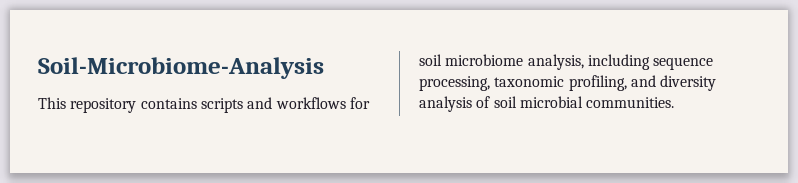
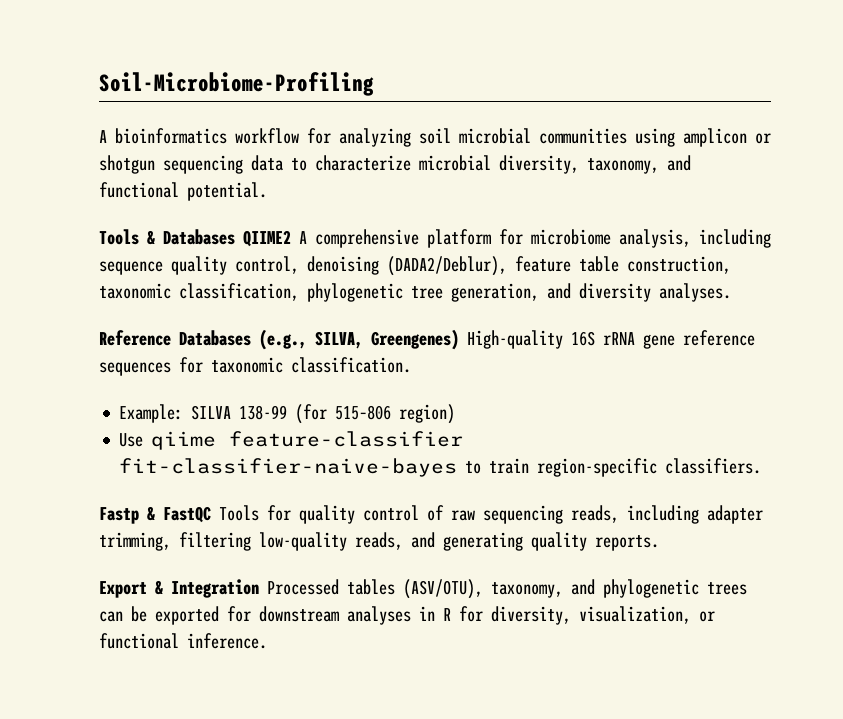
[38,57,324,79] [38,97,370,113] [419,54,714,70] [419,75,717,91] [419,96,675,112] Soil-Microbiome-Analysis // This repository contains scripts and workflows for soil microbiome analysis, including sequence processing, taxonomic profiling, and diversity analysis of soil microbial communities. -> [99,72,374,96] [99,128,771,147] [99,155,691,174] [99,182,267,201] [99,229,771,248] [99,256,731,276] [99,283,731,302] [99,329,755,350] [99,357,411,376] [119,404,456,424] [119,431,464,450] [119,458,762,477] [99,505,763,524] [99,532,659,551] [99,579,747,599] [99,606,715,625] [99,633,267,649] Soil-Microbiome-Profiling // A bioinformatics workflow for analyzing soil microbial communities using amplicon or shotgun sequencing data to characterize microbial diversity, taxonomy, and functional potential. // Tools & Databases QIIME2 A comprehensive platform for microbiome analysis, including sequence quality control, denoising (DADA2/Deblur), feature table construction, taxonomic classification, phylogenetic tree generation, and diversity analyses. // Reference Databases (e.g., SILVA, Greengenes) High-quality 16S rRNA gene reference sequences for taxonomic classification. // Example: SILVA 138-99 (for 515–806 region) // Use qiime feature-classifier fit-classifier-naive-bayes to train region-specific classifiers. // Fastp & FastQC Tools for quality control of raw sequencing reads, including adapter trimming, filtering low-quality reads, and generating quality reports. // Export & Integration Processed tables (ASV/OTU), taxonomy, and phylogenetic trees can be exported for downstream analyses in R for diversity, visualization, or functional inference.

